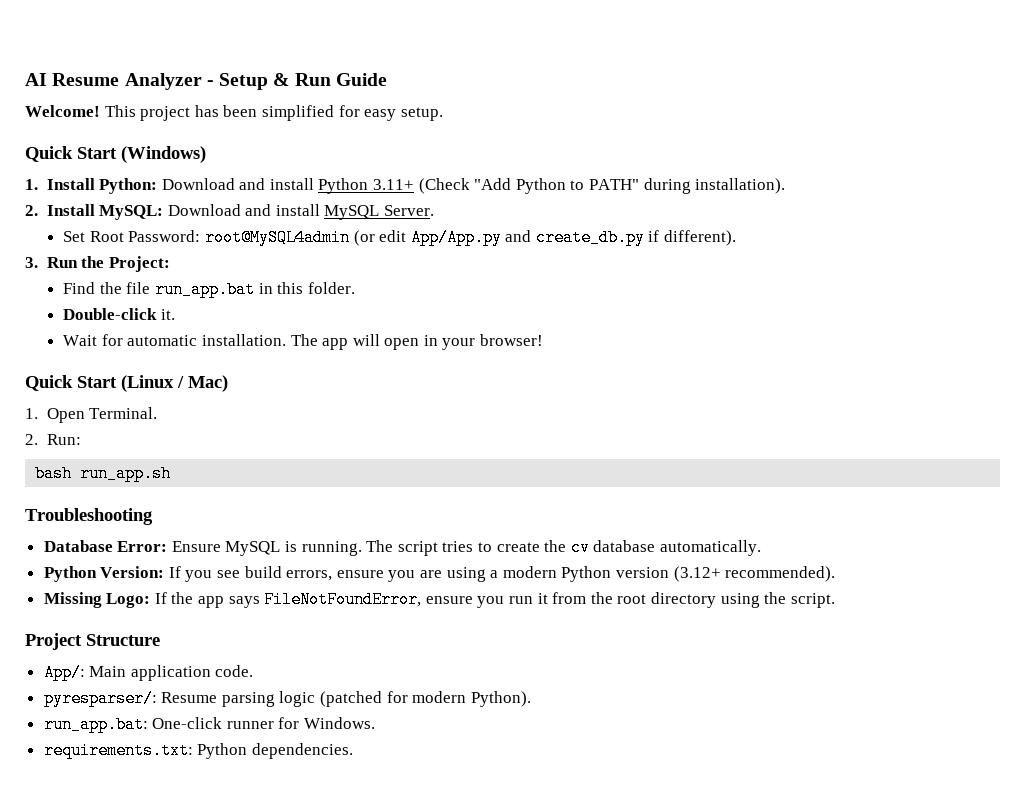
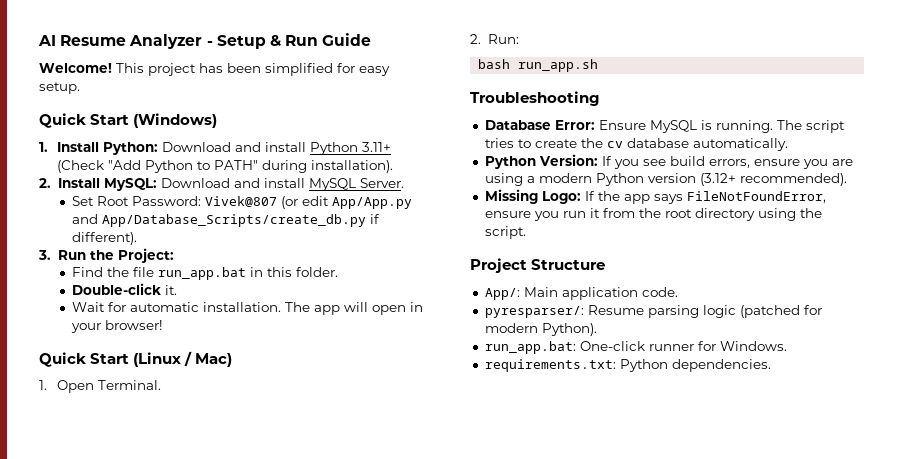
[204,229,350,246] root@MySQL4admin -> [205,196,278,207] Vivek@807
[535,229,645,246] create_db.py -> [102,214,367,227] App/Database_Scripts/create_db.py

